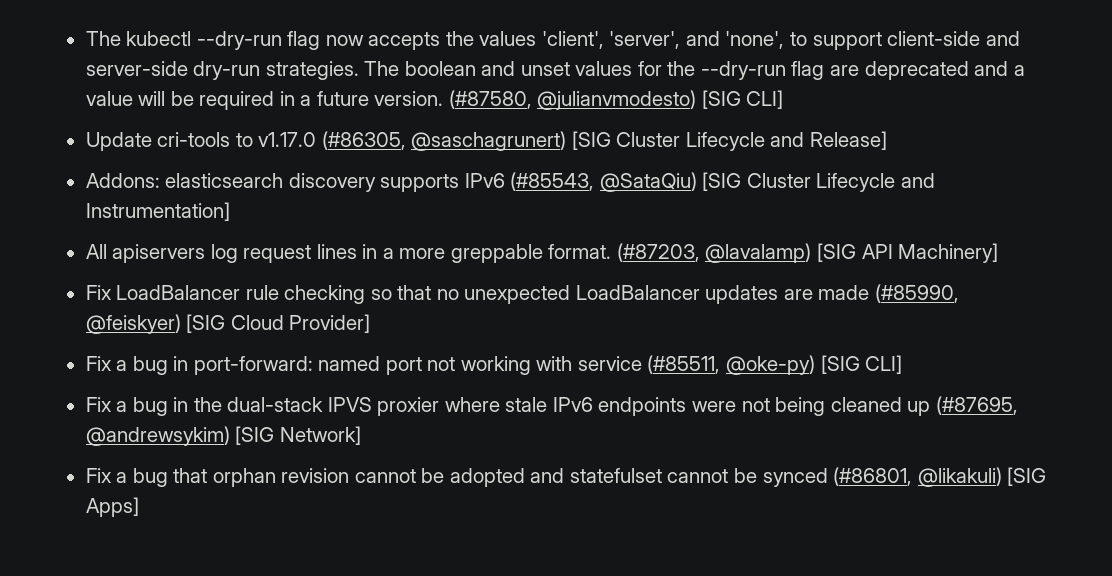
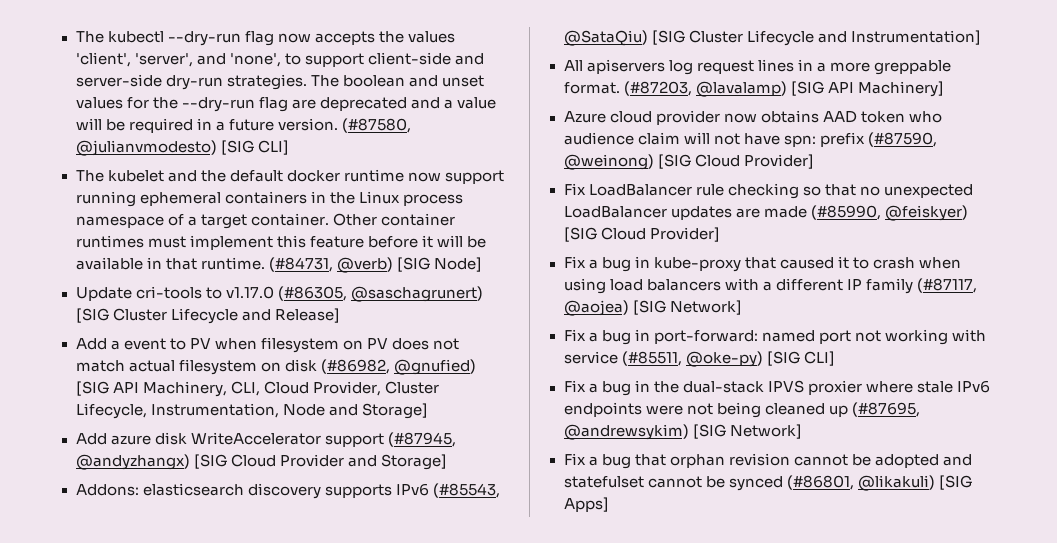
(784, 99) none -> [75,169,504,184] [75,191,463,207] [75,213,455,229] [75,235,486,250] [75,257,482,273] // The kubelet and the default docker runtime now support running ephemeral containers in the Linux process namespace of a target container. Other container runtimes must implement this feature before it will be available in that runtime. (#84731, @verb) [SIG Node]
(887, 140) none -> [75,337,460,353] [75,359,476,375] [75,381,439,397] [75,403,428,419] [75,432,456,447] [75,454,447,470] // Add a event to PV when filesystem on PV does not match actual filesystem on disk (#86982, @gnufied) [SIG API Machinery, CLI, Cloud Provider, Cluster Lifecycle, Instrumentation, Node and Storage] // Add azure disk WriteAccelerator support (#87945, @andyzhangx) [SIG Cloud Provider and Storage]
(999, 253) none -> [563,110,942,125] [563,132,937,147] [563,154,814,170] // Azure cloud provider now obtains AAD token who audience claim will not have spn: prefix (#87590, @weinong) [SIG Cloud Provider]
(371, 323) none -> [563,256,961,272] [563,278,977,294] [563,300,742,316] // Fix a bug in kube-proxy that caused it to crash when using load balancers with a different IP family (#87117, @aojea) [SIG Network]

